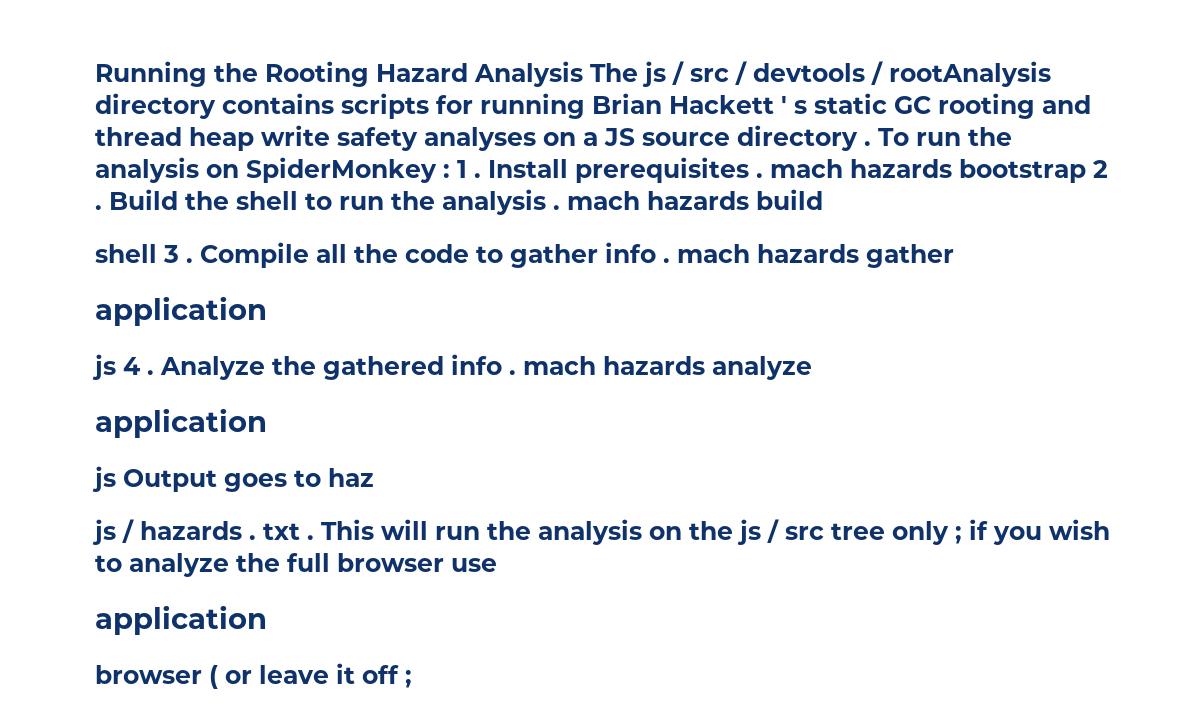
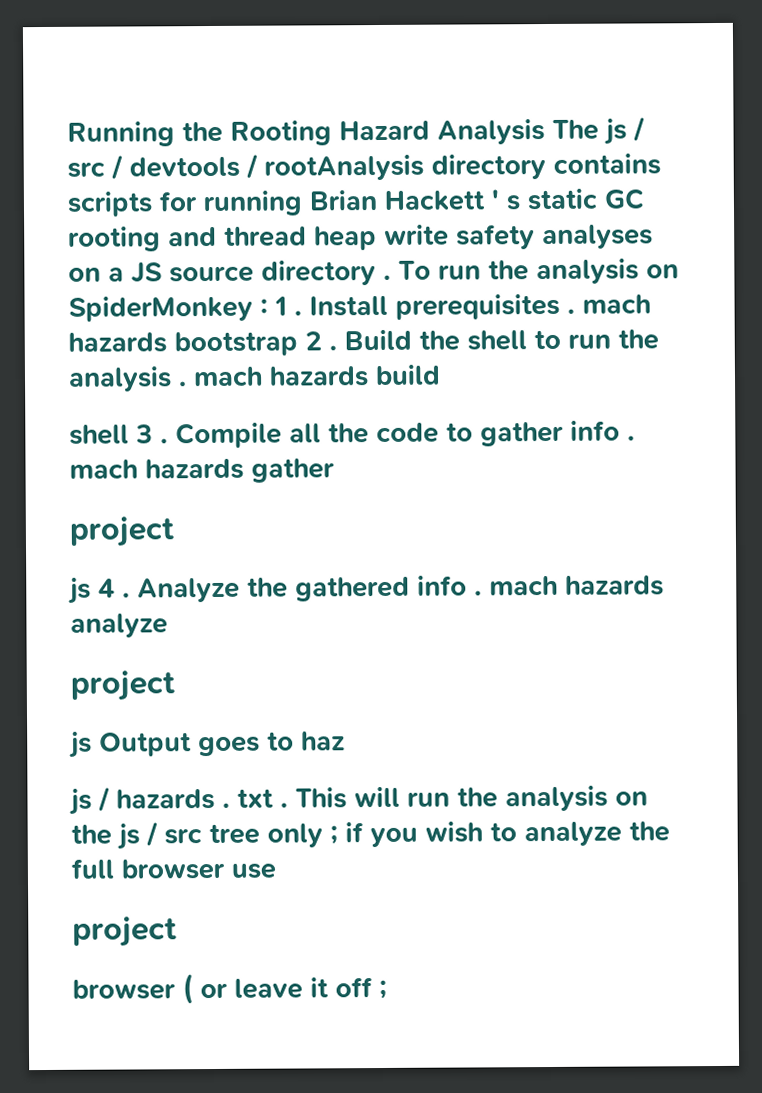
[95,296,267,326] application -> [69,516,174,547] project
[95,408,267,438] application -> [70,670,175,701] project
[95,605,267,635] application -> [72,916,177,947] project

